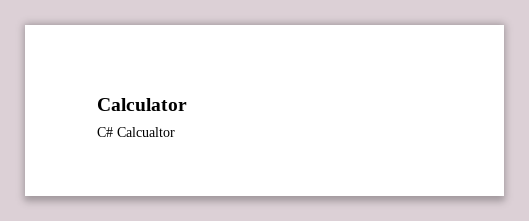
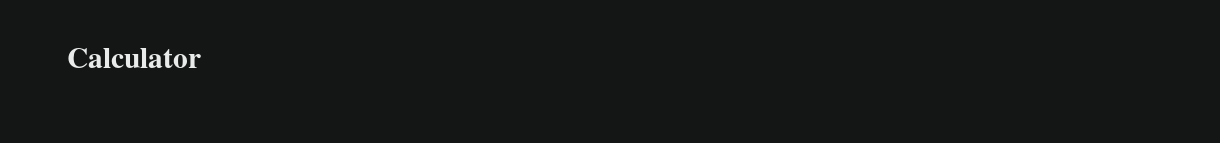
[97,127,175,137] // C# Calcualtor -> (201, 58) none

